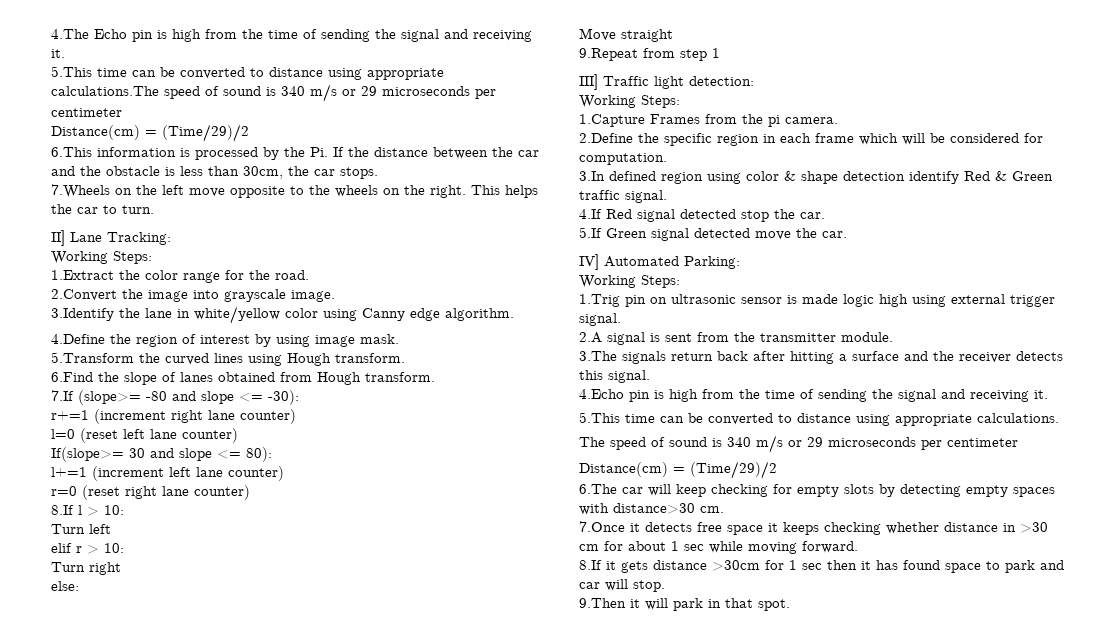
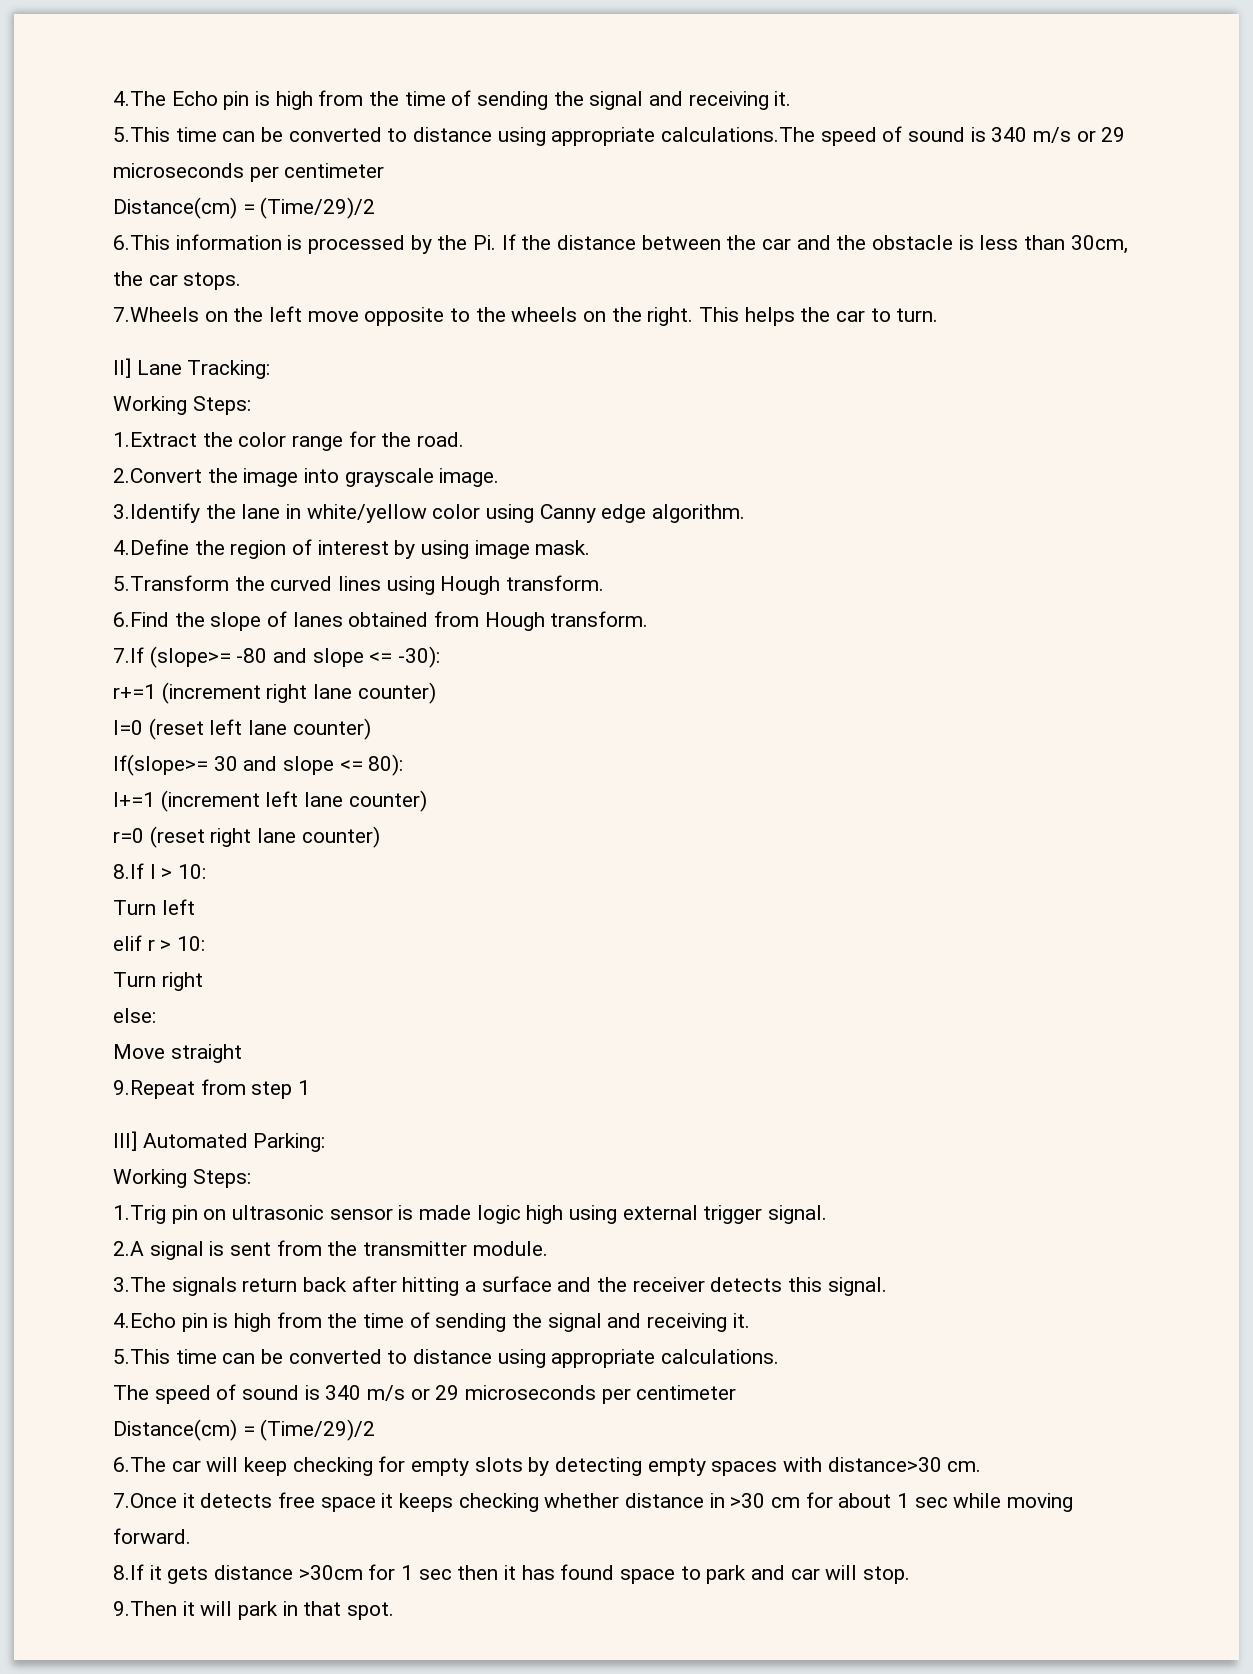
[603,76,754,89] [579,95,680,108] [579,114,838,127] [579,133,1043,146] [579,153,667,165] [579,171,1053,184] [579,190,667,203] [579,209,825,222] [579,227,847,241] [579,254,599,270] Traffic light detection: // Working Steps: // 1.Capture Frames from the pi camera. // 2.Define the specific region in each frame which will be considered for computation. // 3.In defined region using color & shape detection identify Red & Green traffic signal. // 4.If Red signal detected stop the car. // 5.If Green signal detected move the car. // IV] -> (137, 1141) none

